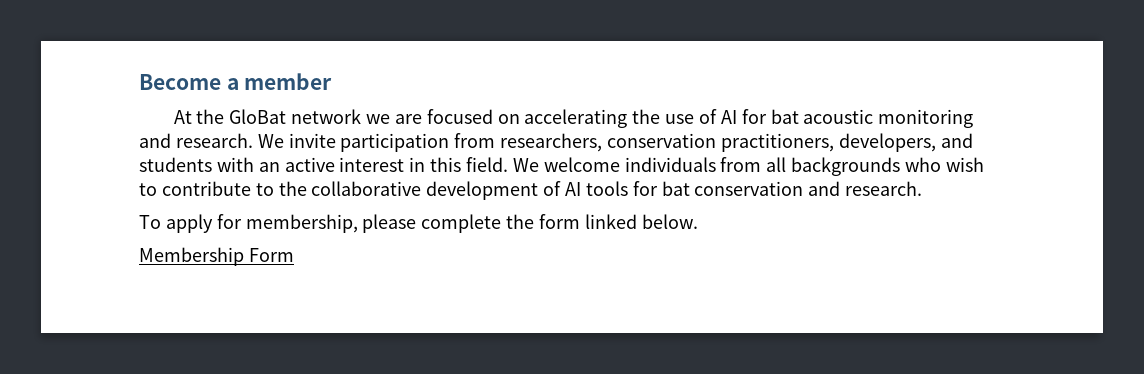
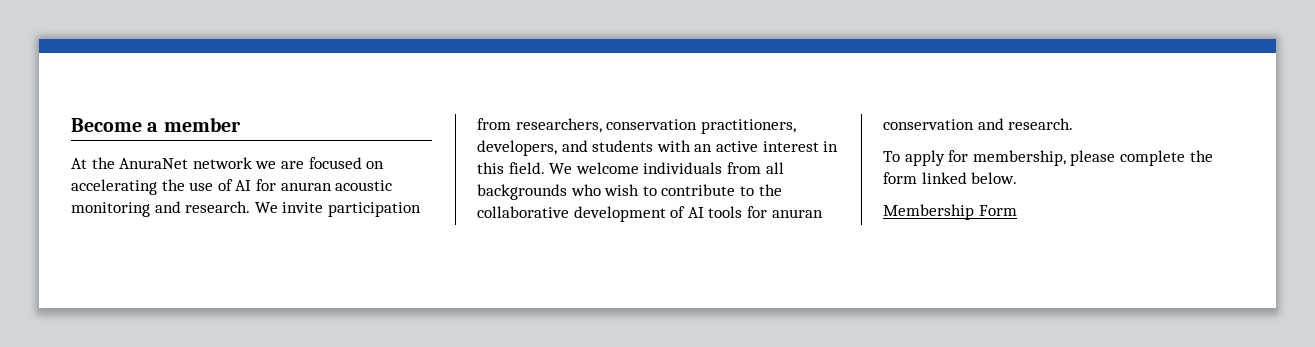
[229,109,287,124] GloBat -> [119,158,189,169] AnuraNet
[770,109,799,124] bat -> [280,182,332,191] anuran
[661,181,690,196] bat -> [771,209,823,218] anuran

